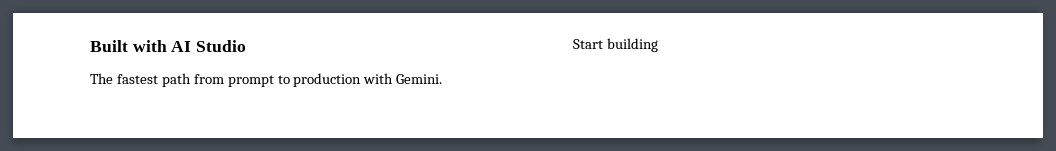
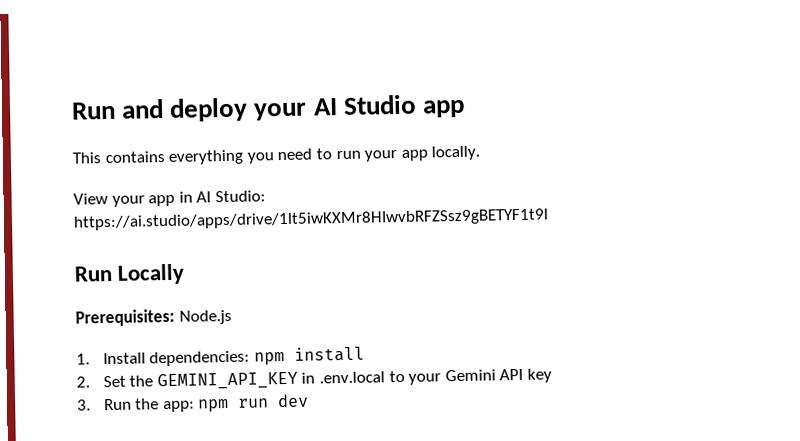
[90,40,247,52] [90,73,443,87] [573,38,658,52] Built with AI Studio // The fastest path from prompt to production with Gemini. // Start building -> [71,94,465,122] [72,145,481,165] [73,190,266,207] [73,208,549,231] [74,263,186,285] [75,308,232,327] [76,346,365,367] [76,368,552,391] [77,393,310,413] Run and deploy your AI Studio app // This contains everything you need to run your app locally. // View your app in AI Studio: https://ai.studio/apps/drive/1lt5iwKXMr8HIwvbRFZSsz9gBETYF1t9l // Run Locally // Prerequisites: Node.js // 1. Install dependencies: npm install // 2. Set the GEMINI_API_KEY in .env.local to your Gemini API key // 3. Run the app: npm run dev

